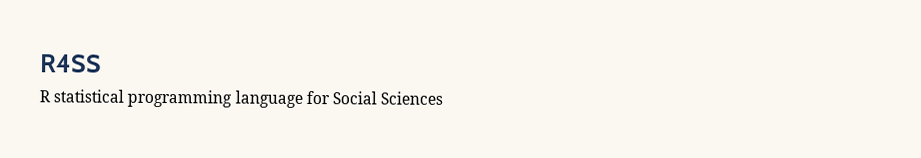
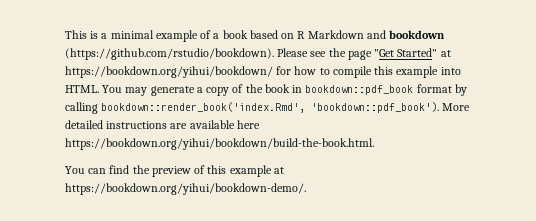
[40,54,102,73] [39,89,444,108] R4SS // R statistical programming language for Social Sciences -> [65,30,446,42] [65,48,451,60] [65,66,461,78] [65,84,467,96] [65,102,471,114] [65,120,260,129] [65,138,374,150] [65,165,284,177] [65,183,306,195] This is a minimal example of a book based on R Markdown and bookdown (https://github.com/rstudio/bookdown). Please see the page "Get Started" at https://bookdown.org/yihui/bookdown/ for how to compile this example into HTML. You may generate a copy of the book in bookdown::pdf_book format by calling bookdown::render_book('index.Rmd', 'bookdown::pdf_book'). More detailed instructions are available here https://bookdown.org/yihui/bookdown/build-the-book.html. // You can find the preview of this example at https://bookdown.org/yihui/bookdown-demo/.

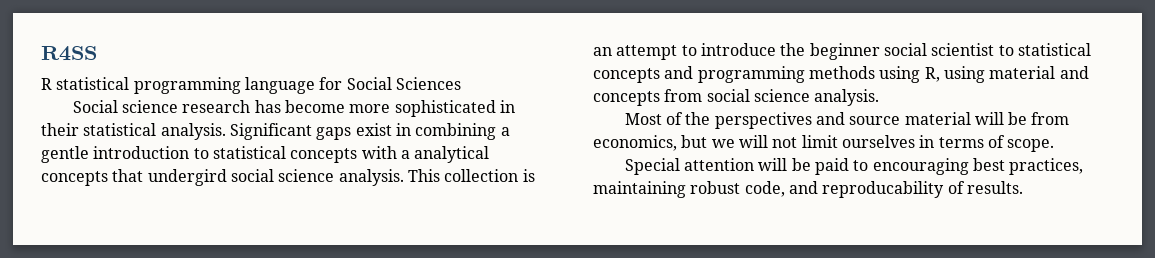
[65,30,446,42] [65,48,451,60] [65,66,461,78] [65,84,467,96] [65,102,471,114] [65,120,260,129] [65,138,374,150] [65,165,284,177] [65,183,306,195] This is a minimal example of a book based on R Markdown and bookdown (https://github.com/rstudio/bookdown). Please see the page "Get Started" at https://bookdown.org/yihui/bookdown/ for how to compile this example into HTML. You may generate a copy of the book in bookdown::pdf_book format by calling bookdown::render_book('index.Rmd', 'bookdown::pdf_book'). More detailed instructions are available here https://bookdown.org/yihui/bookdown/build-the-book.html. // You can find the preview of this example at https://bookdown.org/yihui/bookdown-demo/. -> [41,46,97,61] [41,77,461,94] [72,100,515,117] [41,123,510,140] [41,146,490,163] [41,169,535,186] [593,43,1091,60] [593,66,1089,83] [593,89,880,106] [624,112,1070,129] [593,135,1055,152] [624,158,1084,175] [593,181,1023,198] R4SS // R statistical programming language for Social Sciences // Social science research has become more sophisticated in their statistical analysis. Significant gaps exist in combining a gentle introduction to statistical concepts with a analytical concepts that undergird social science analysis. This collection is an attempt to introduce the beginner social scientist to statistical concepts and programming methods using R, using material and concepts from social science analysis. // Most of the perspectives and source material will be from economics, but we will not limit ourselves in terms of scope. // Special attention will be paid to encouraging best practices, maintaining robust code, and reproducability of results.

